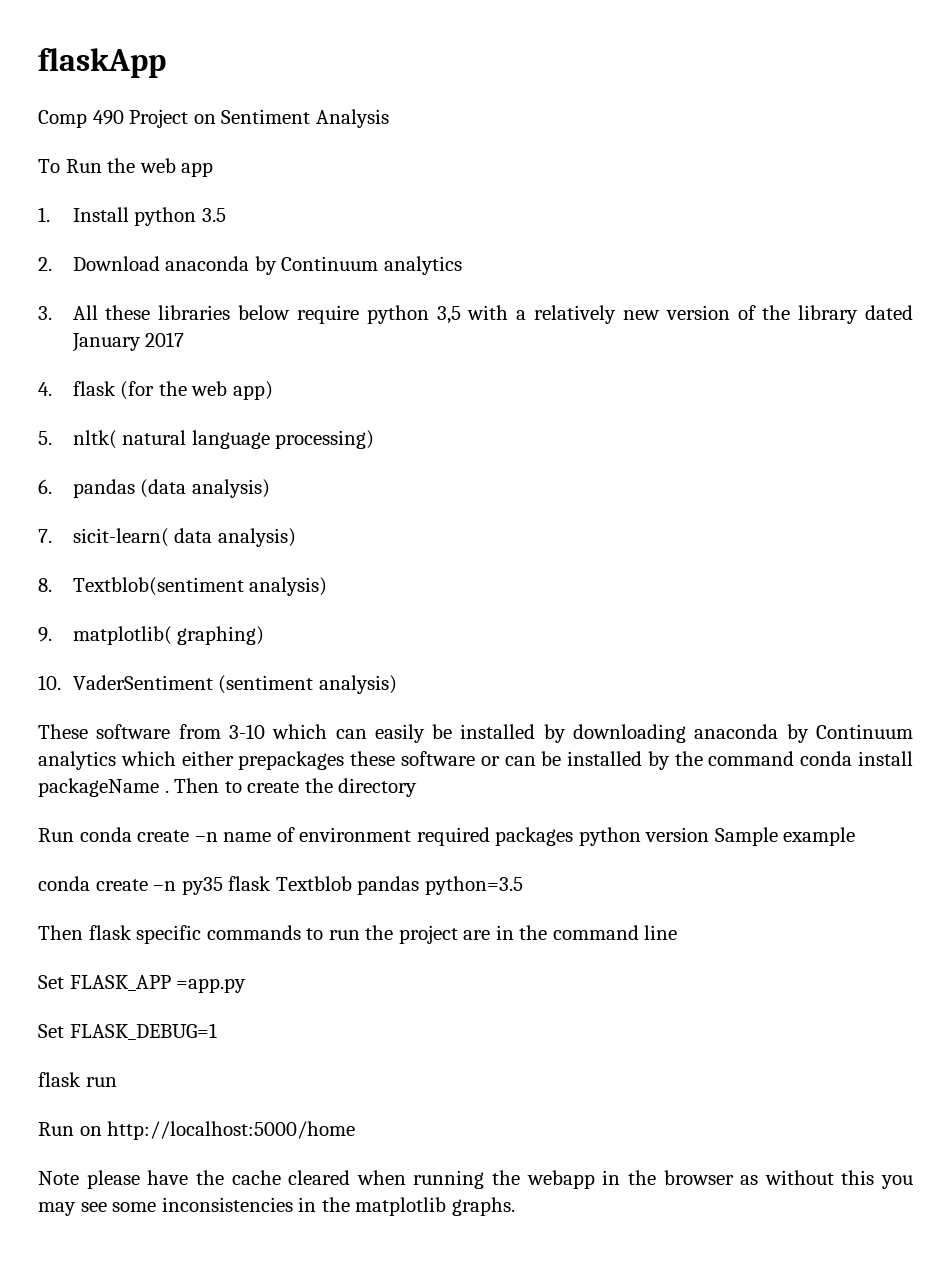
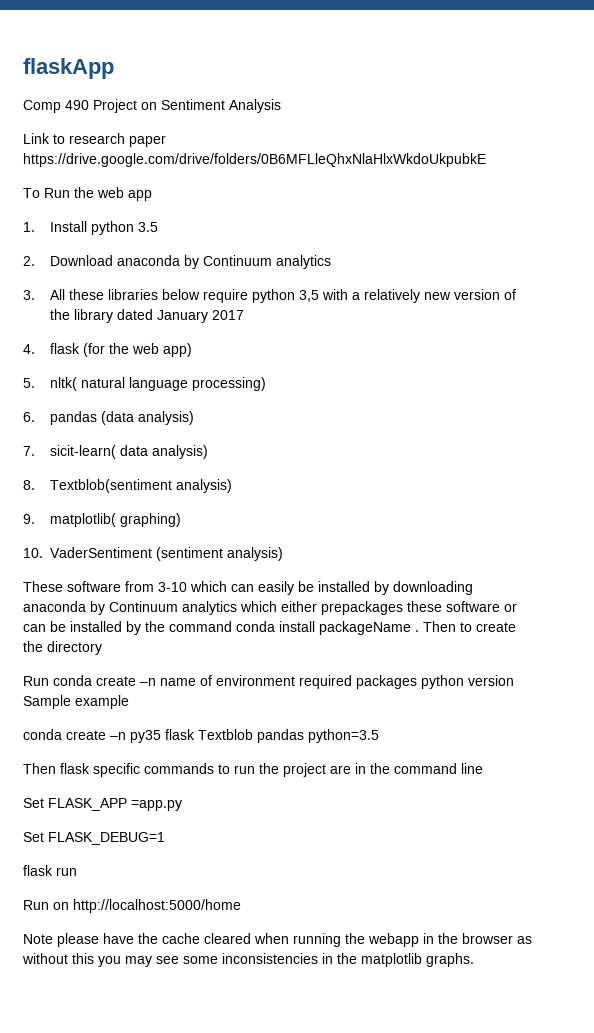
(389, 118) none -> [23,133,166,147] [23,153,486,167] // Link to research paper https://drive.google.com/drive/folders/0B6MFLleQhxNlaHlxWkdoUkpubkE

